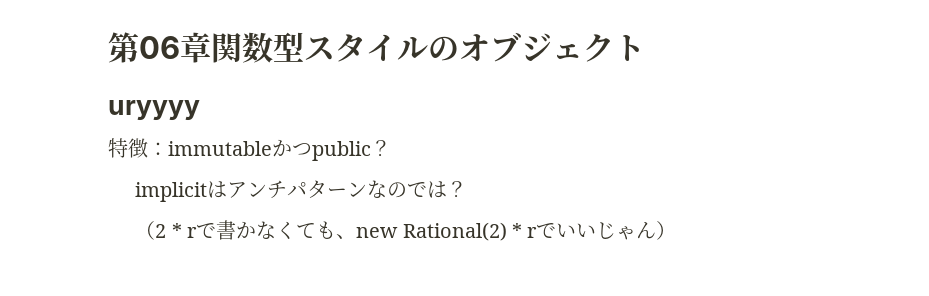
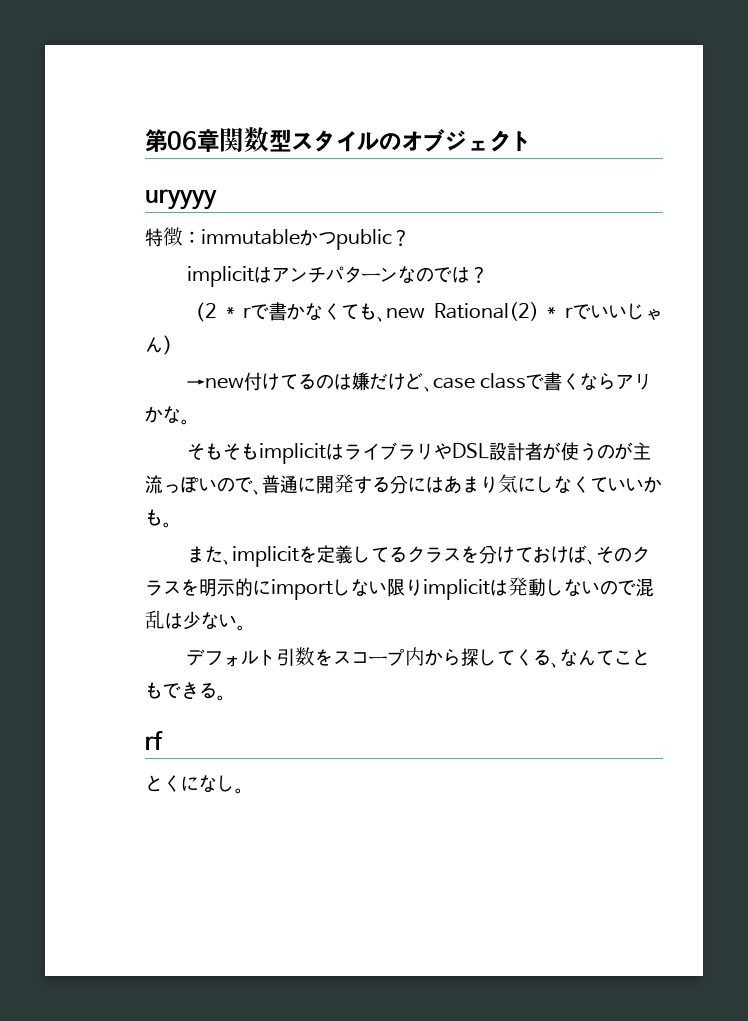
(677, 230) none -> [187,372,653,392] [145,406,190,425] [187,442,652,464] [145,474,662,495] [145,509,172,528] [187,545,651,567] [145,577,654,600] [145,610,246,631] [187,647,651,668] [145,682,226,701] [145,731,163,750] [145,775,244,794] // →new付けてるのは嫌だけど、case classで書くならアリかな。 // そもそもimplicitはライブラリやDSL設計者が使うのが主流っぽいので、普通に開発する分にはあまり気にしなくていいかも。 // また、implicitを定義してるクラスを分けておけば、そのクラスを明示的にimportしない限りimplicitは発動しないので混乱は少ない。 // デフォルト引数をスコープ内から探してくる、なんてこともできる。 // rf // とくになし。

